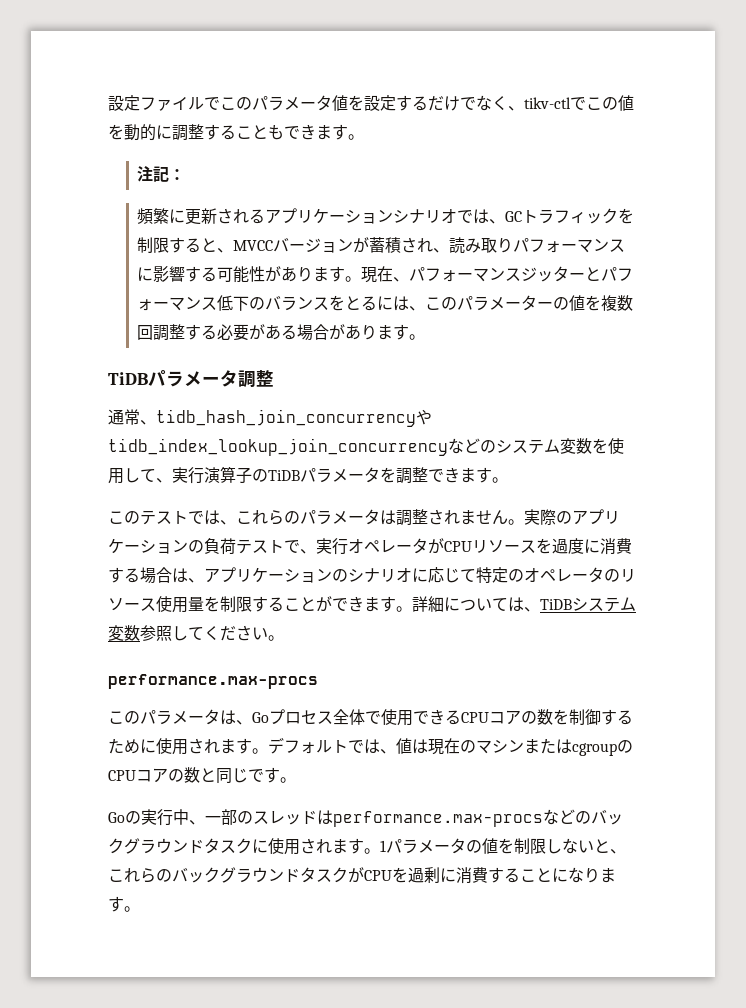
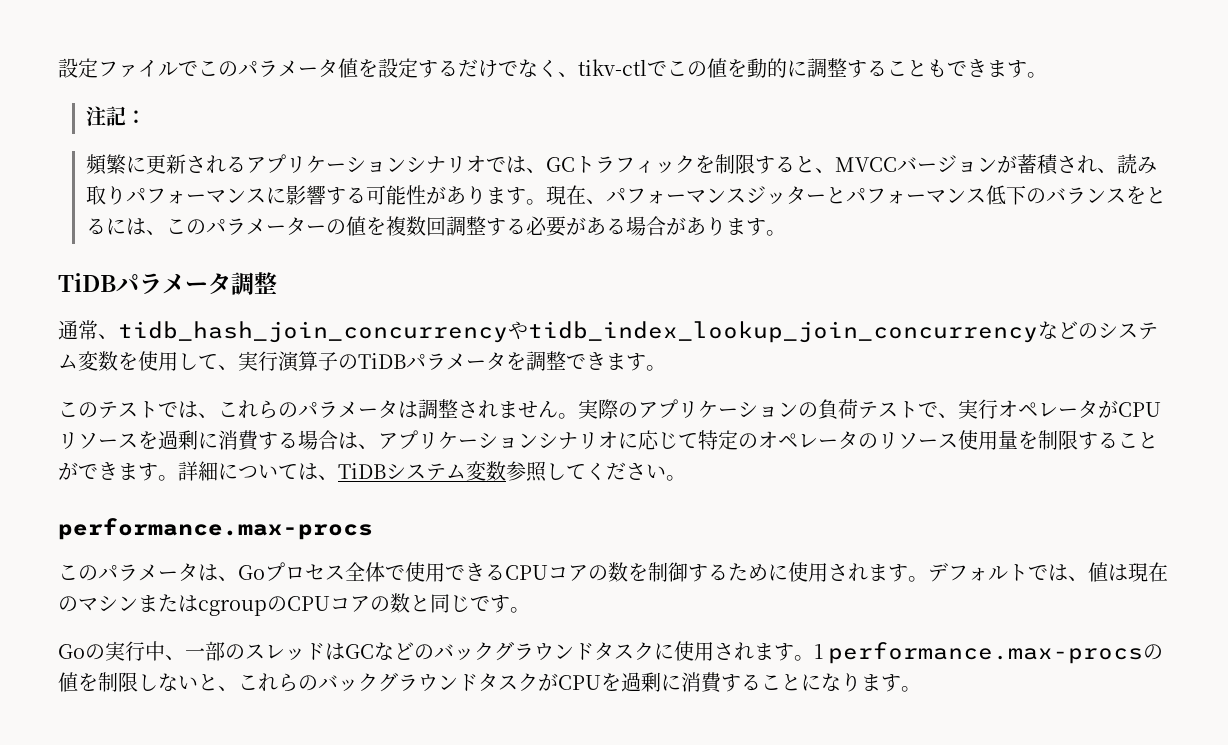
[568,538,584,554] 度 -> [178,430,198,450] 剰
[332,569,348,582] の -> (538, 440) none
[333,811,543,827] performance.max-procs -> [345,644,374,659] GC
[386,838,466,854] パラメータ -> [828,642,1144,664] performance.max-procs

